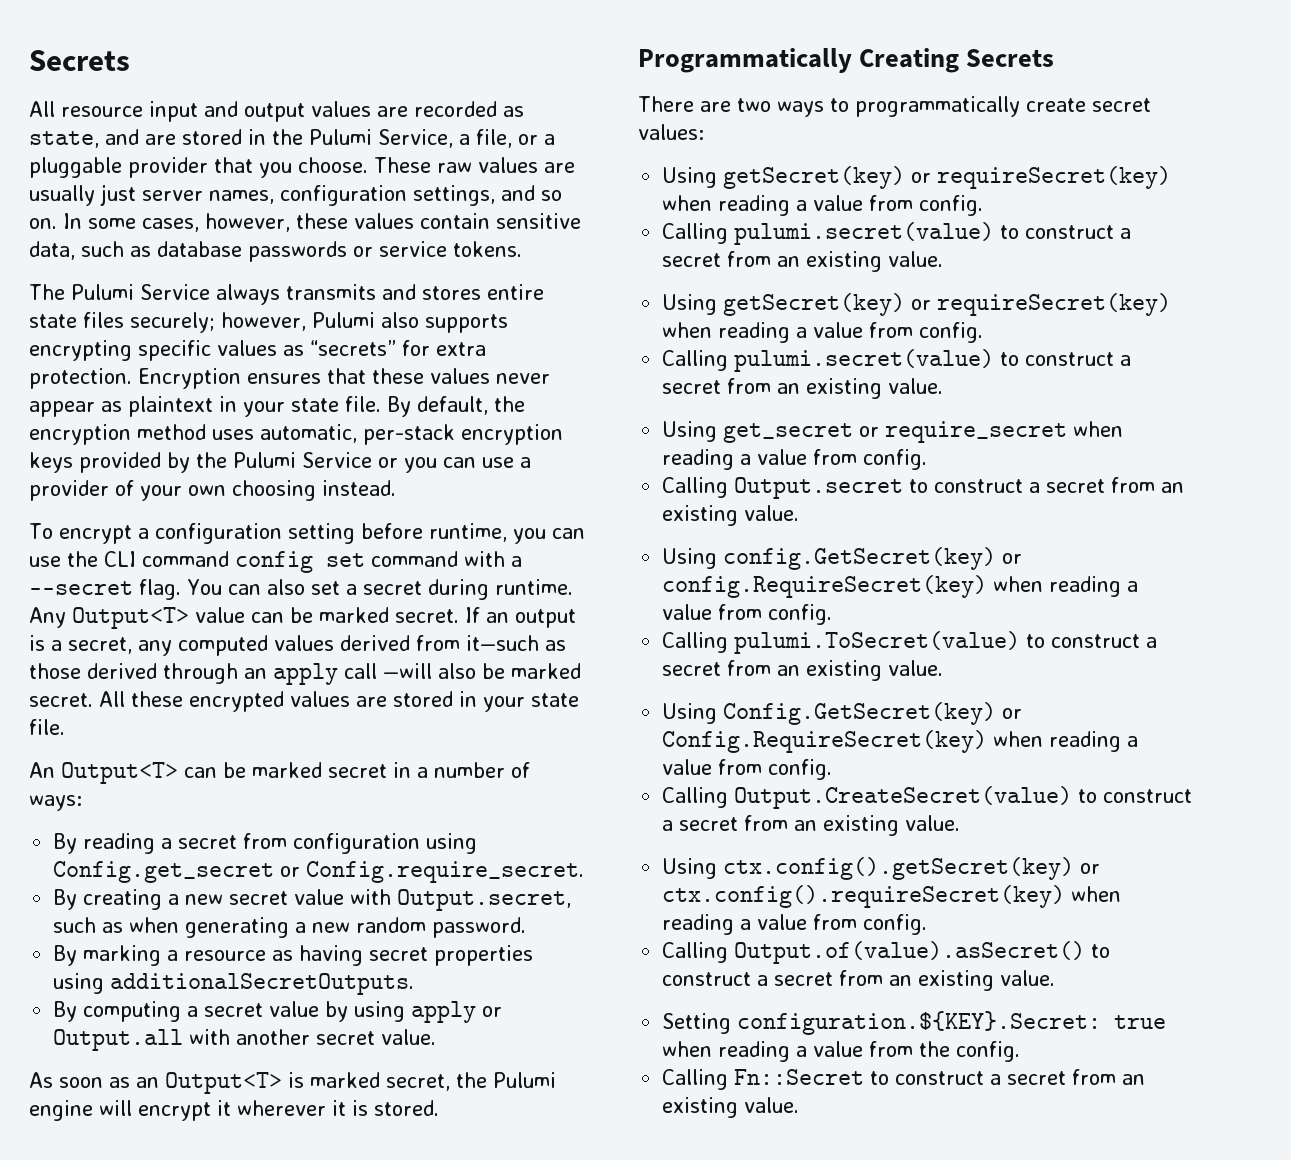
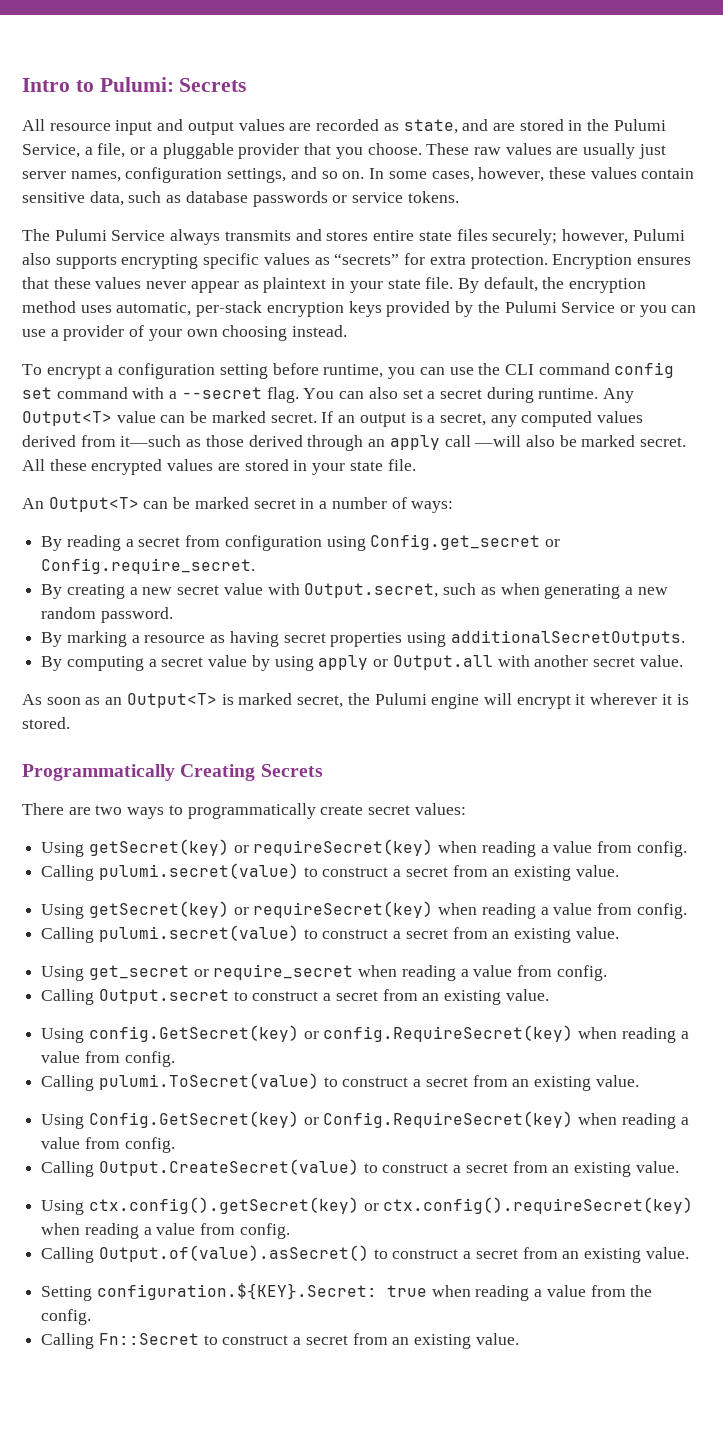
(29, 60) none -> [22,77,174,92] Intro to Pulumi:

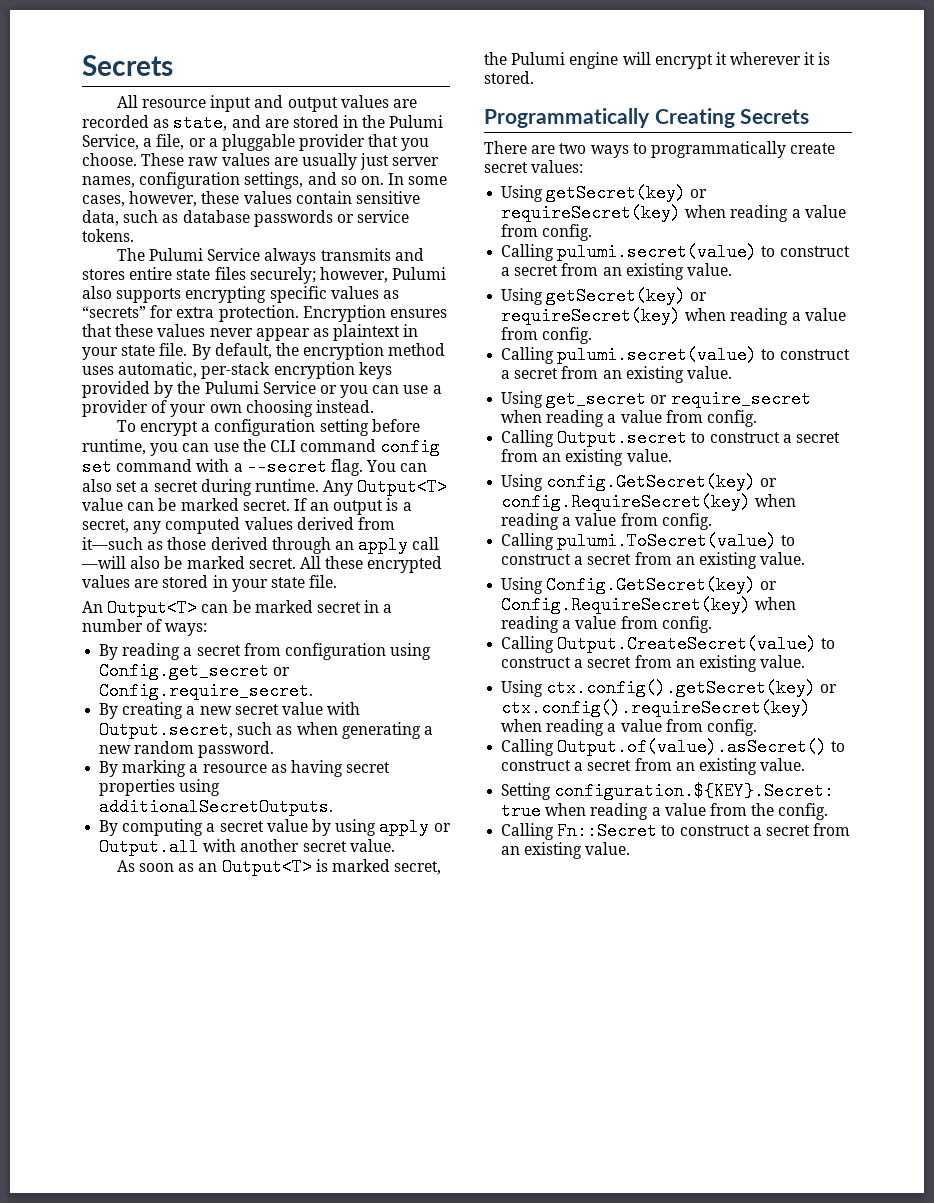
[22,77,174,92] Intro to Pulumi: -> (82, 65) none

